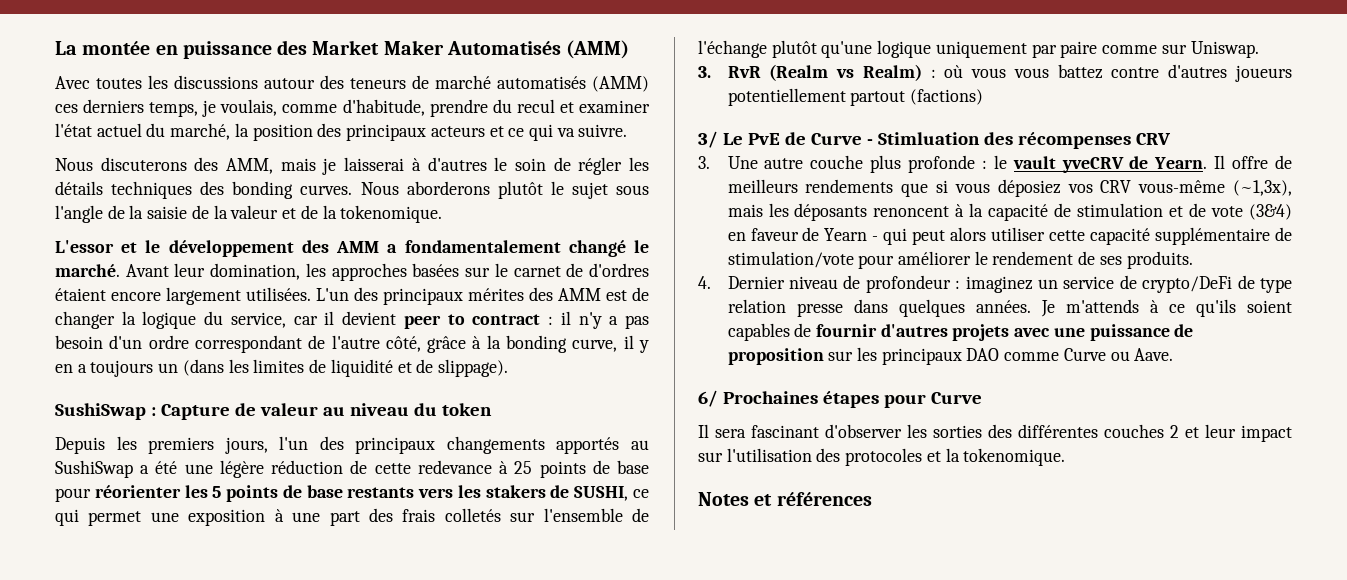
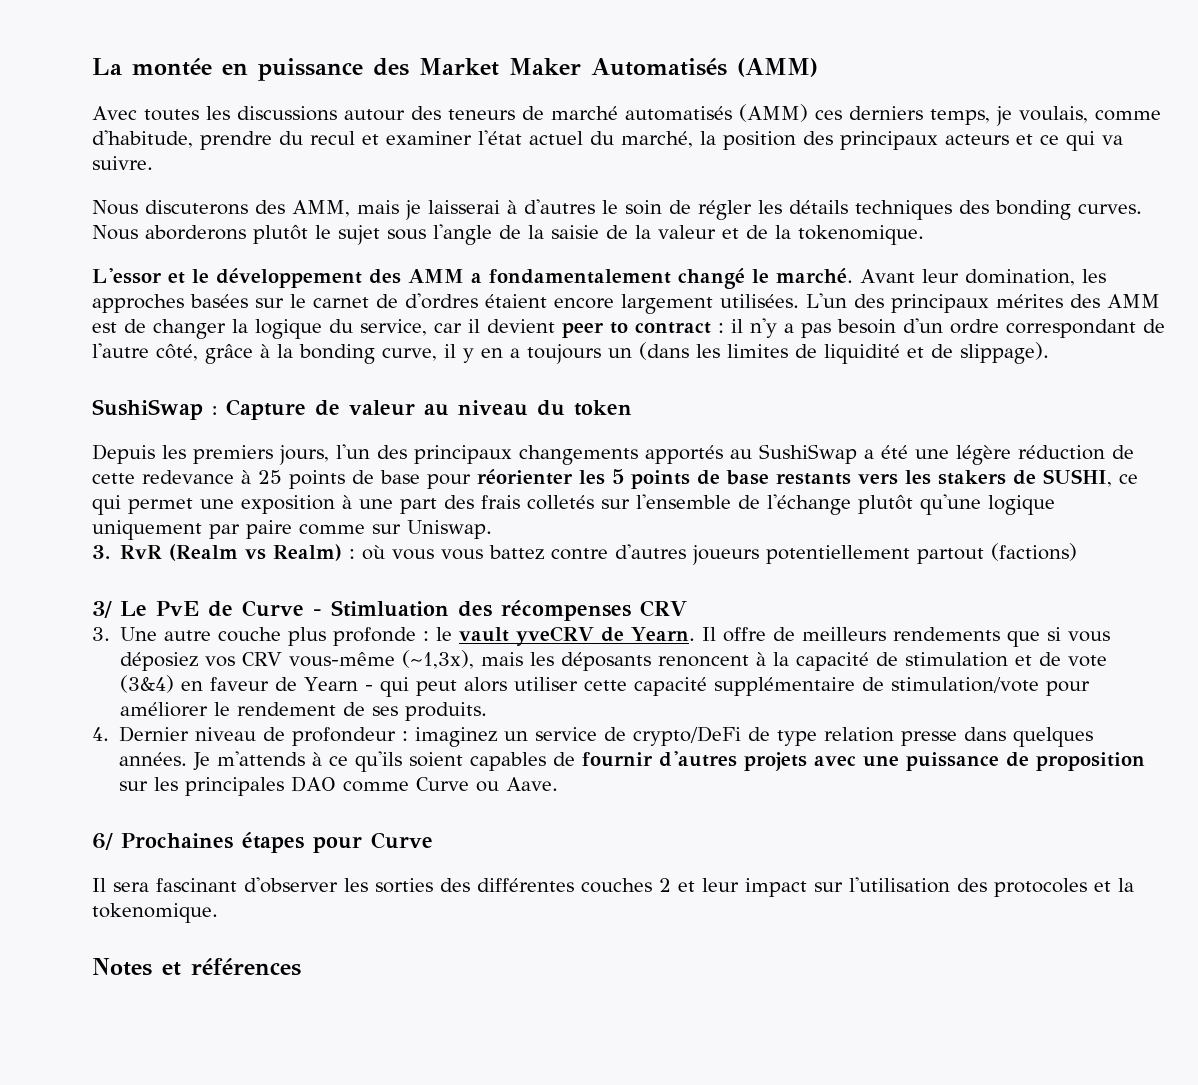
[881,348,962,365] principaux -> [185,777,285,796] principales

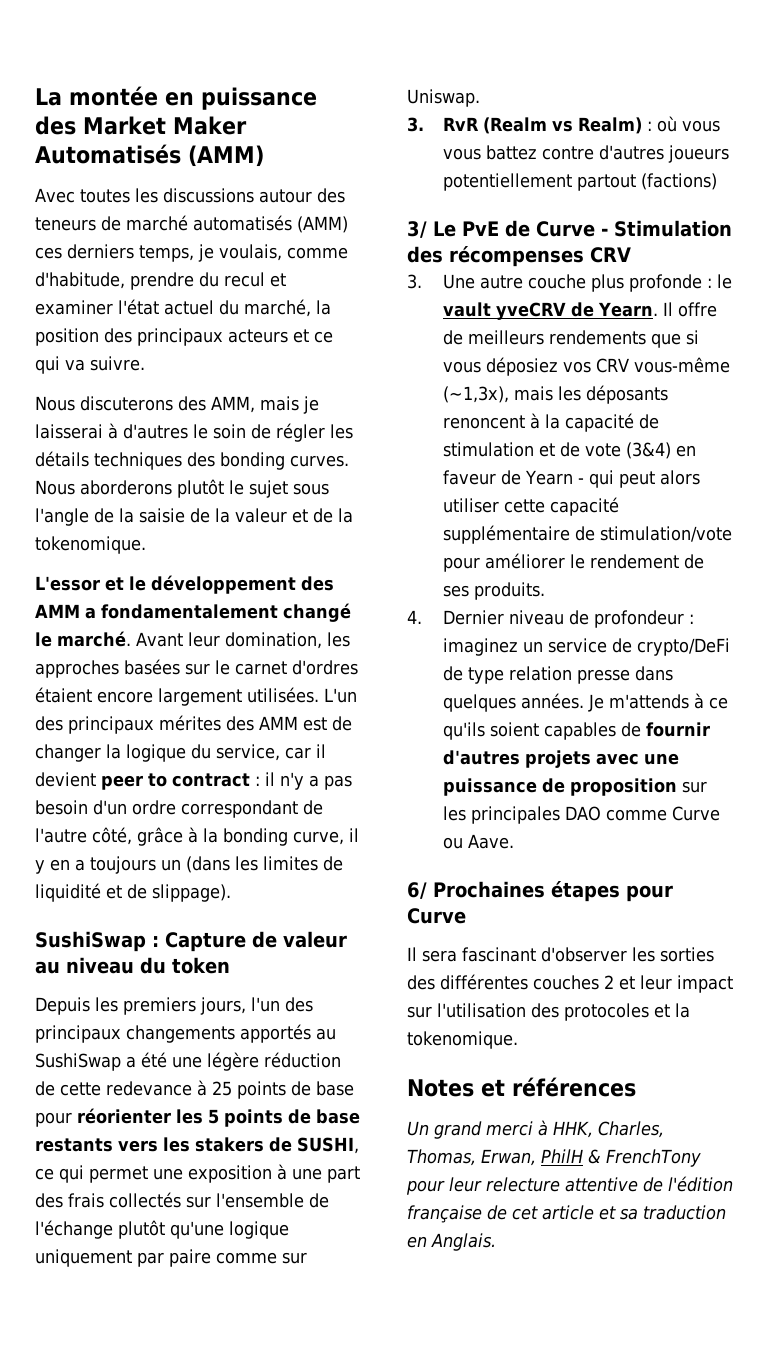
[376,294,398,308] de -> (287, 668) none
[527,495,594,510] colletés -> [109,1192,181,1208] collectés
[331,600,449,617] Stimluation -> [614,220,732,237] Stimulation
(301, 967) none -> [407,1120,664,1139] [407,1149,701,1167] [406,1176,733,1195] [407,1205,726,1223] [407,1233,496,1251] // Un grand merci à HHK, Charles, Thomas, Erwan, PhilH & FrenchTony pour leur relecture attentive de l'édition française de cet article et sa traduction en Anglais.

